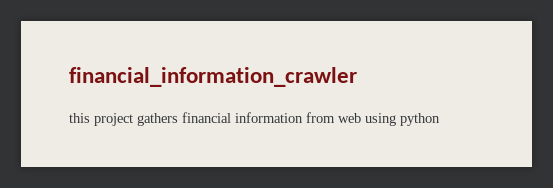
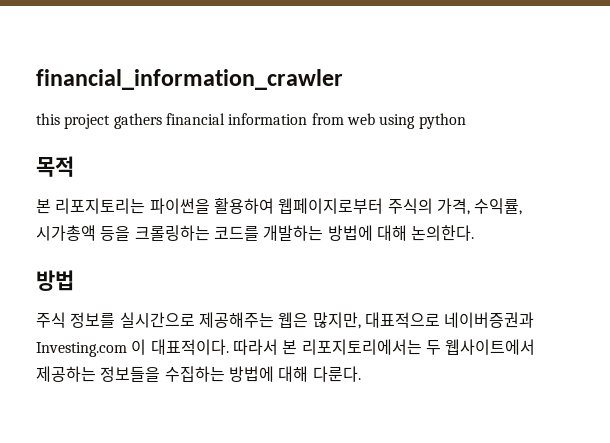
(440, 119) none -> [36,156,74,177] [36,198,523,215] [36,225,475,241] [36,270,74,291] [36,312,535,329] [36,339,536,357] [36,366,361,382] // 목적 // 본 리포지토리는 파이썬을 활용하여 웹페이지로부터 주식의 가격, 수익률, 시가총액 등을 크롤링하는 코드를 개발하는 방법에 대해 논의한다. // 방법 // 주식 정보를 실시간으로 제공해주는 웹은 많지만, 대표적으로 네이버증권과 Investing.com 이 대표적이다. 따라서 본 리포지토리에서는 두 웹사이트에서 제공하는 정보들을 수집하는 방법에 대해 다룬다.

